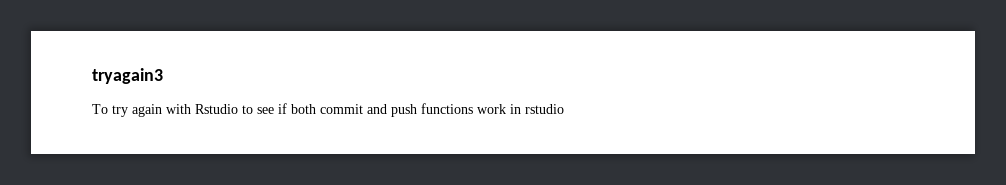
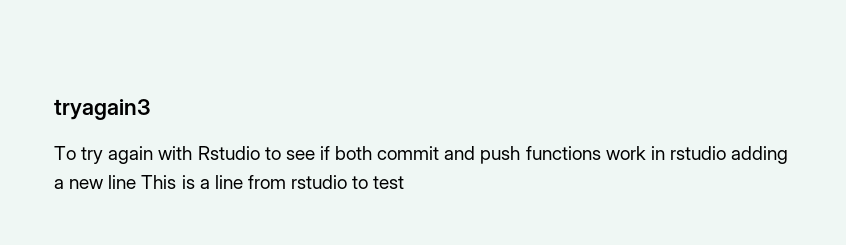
(564, 109) none -> [731,146,789,164] [54,175,405,189] adding a new line This is a line from rstudio to test

